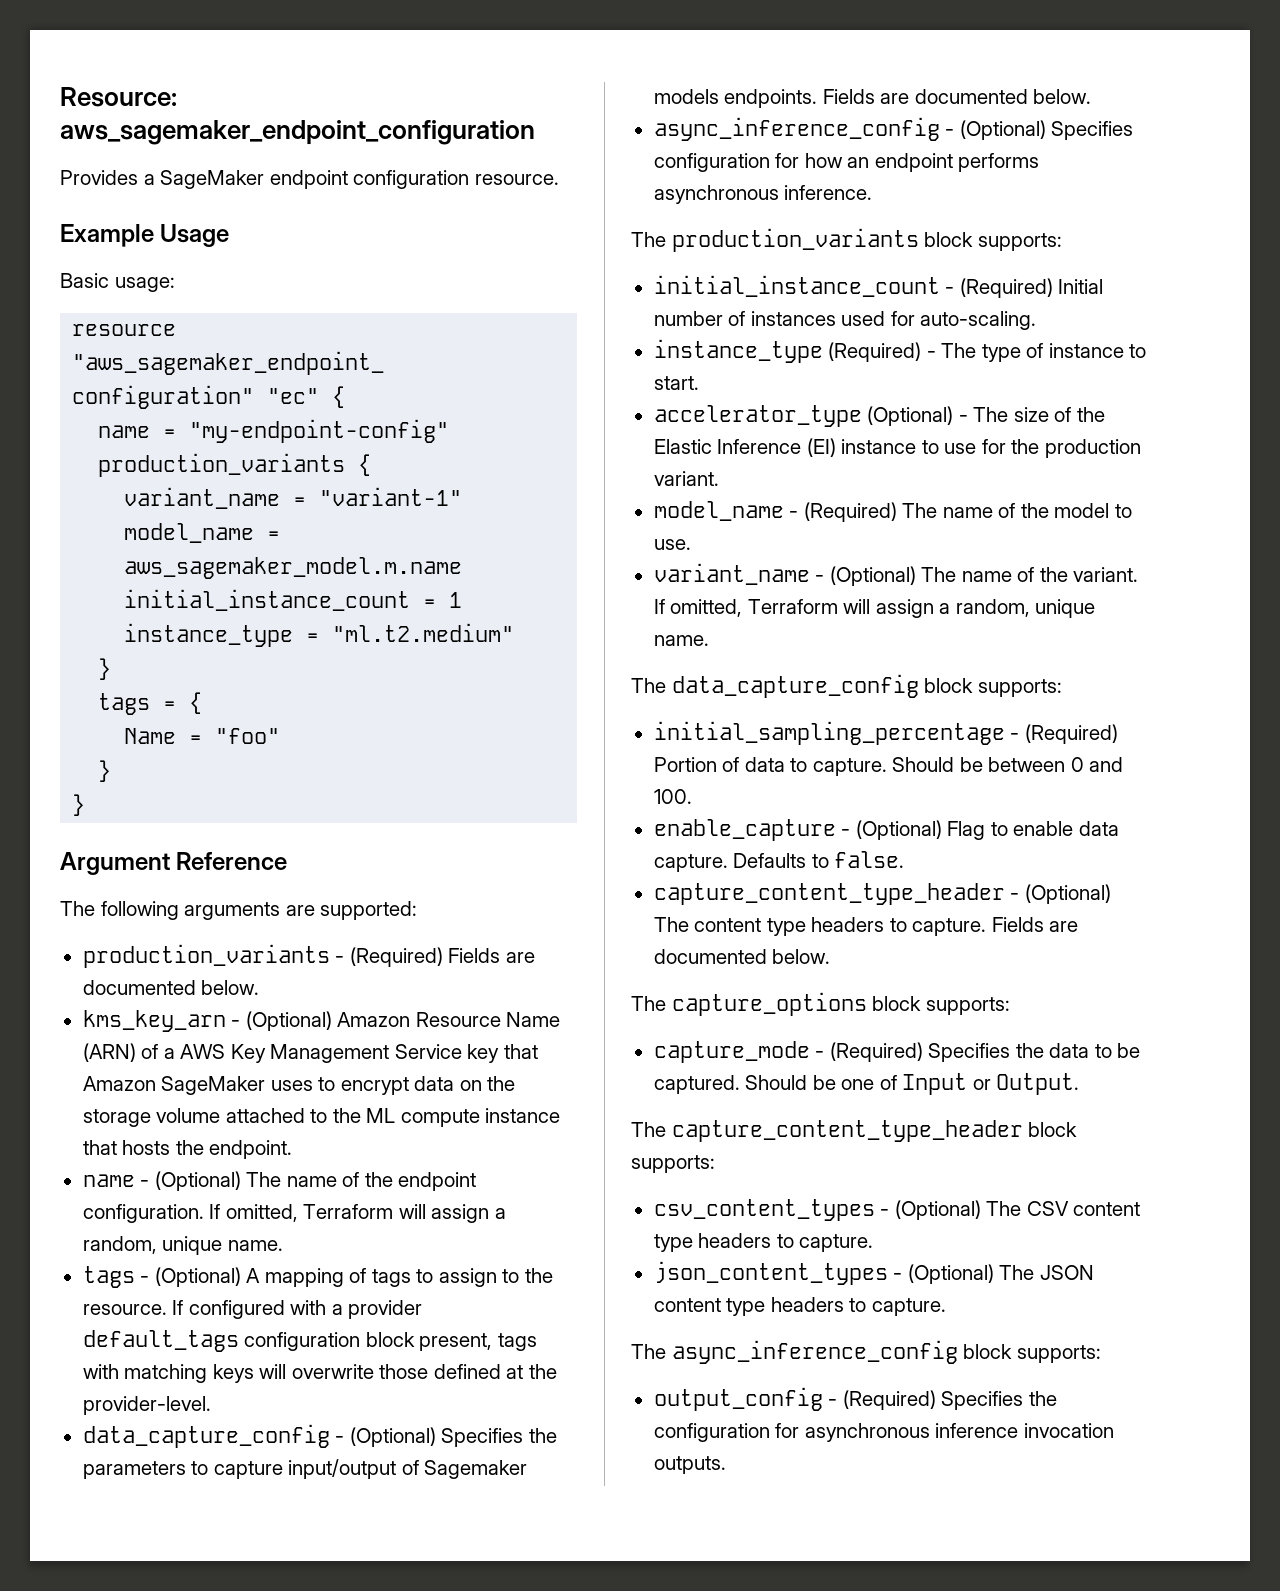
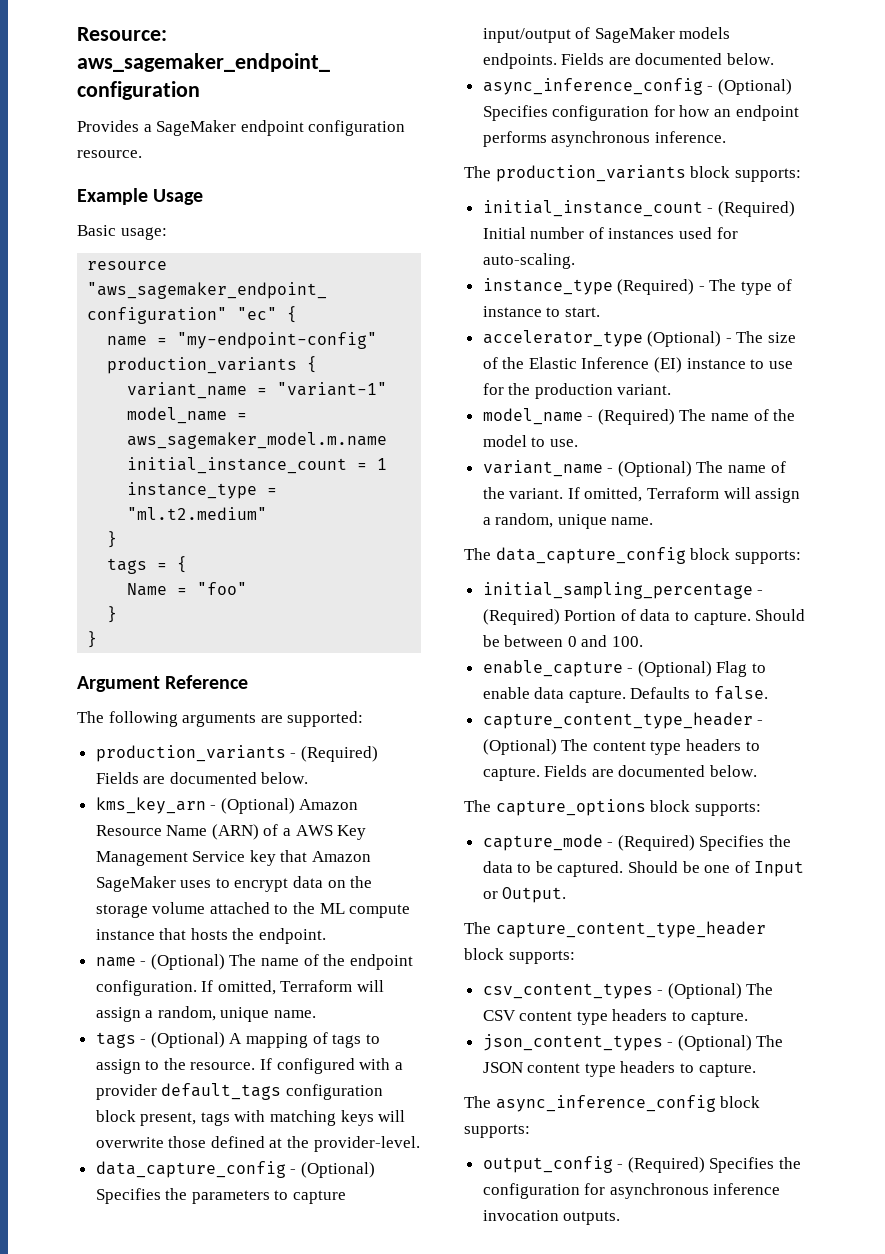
[424,1460,528,1479] Sagemaker -> [594,27,675,43] SageMaker

